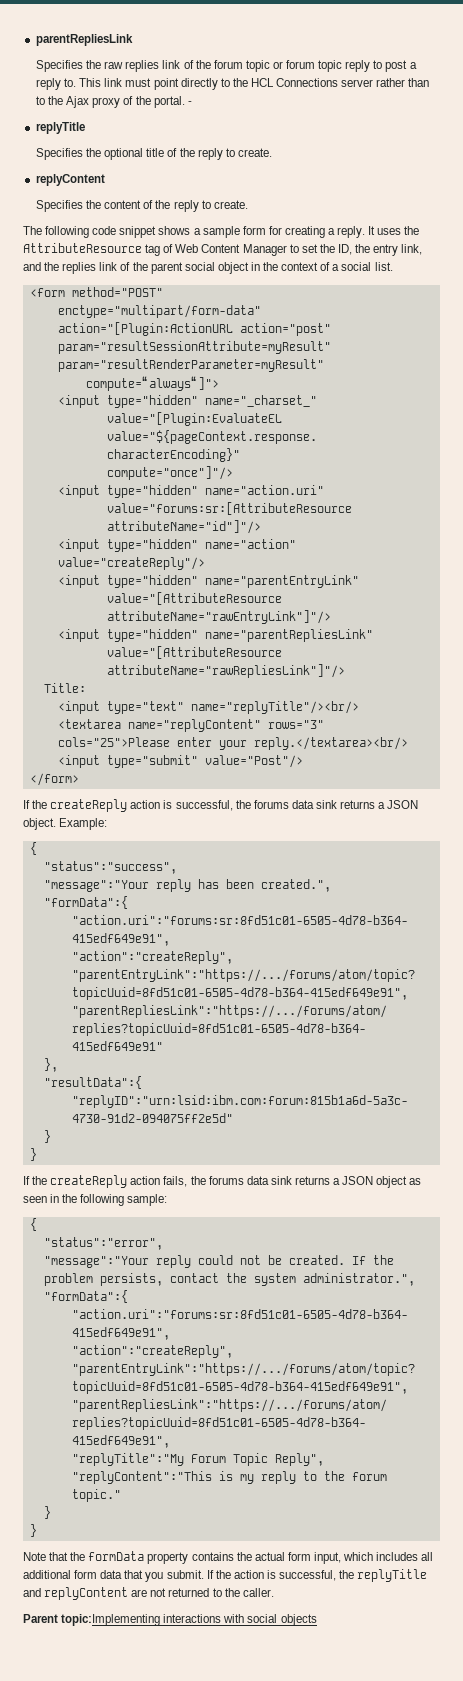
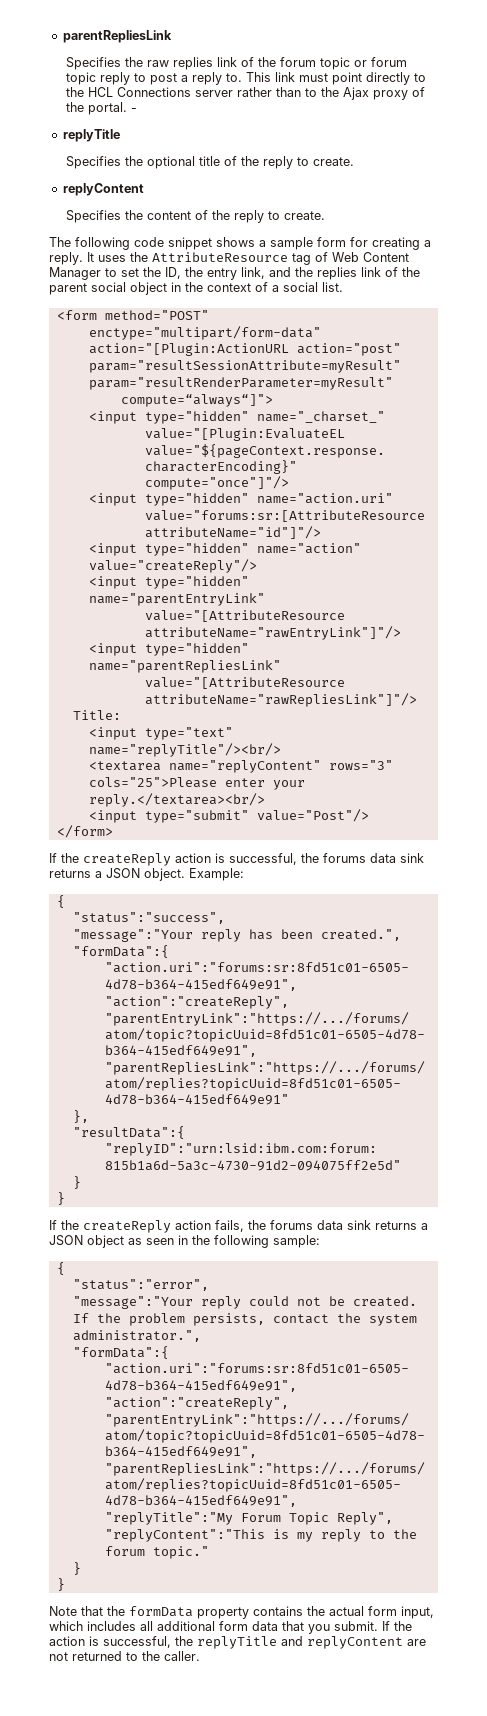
[23,1614,317,1626] // Parent topic:Implementing interactions with social objects -> (200, 1656) none

